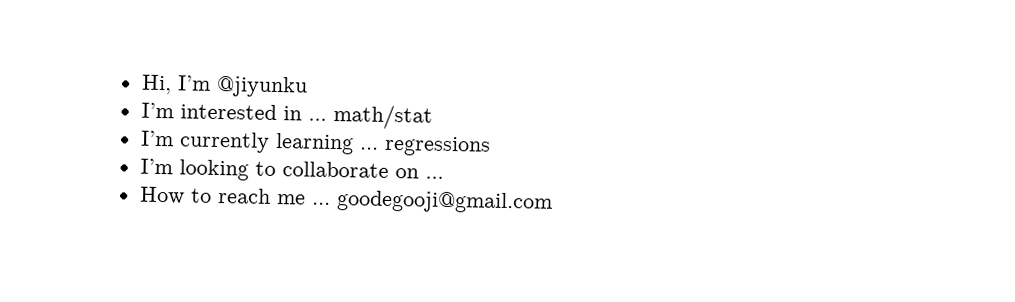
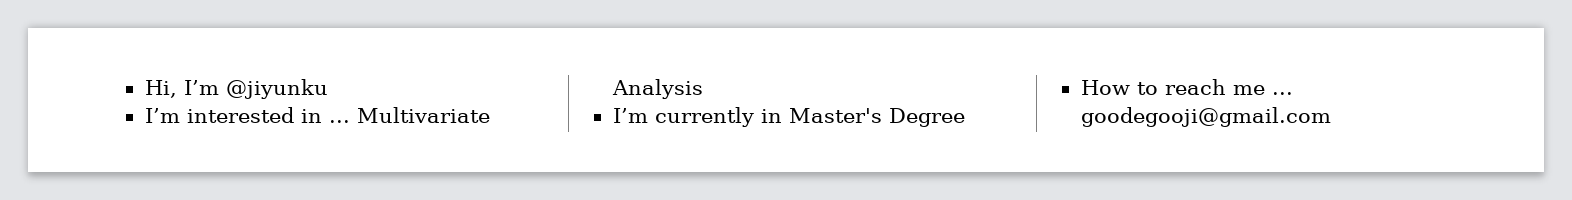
[332,103,433,130] math/stat -> [356,107,490,123] [611,79,703,99] Multivariate Analysis
[274,132,491,157] [139,158,444,181] learning ... regressions // I’m looking to collaborate on ... -> [760,108,965,127] in Master's Degree

